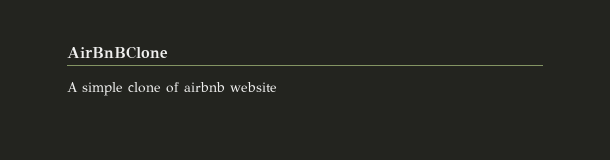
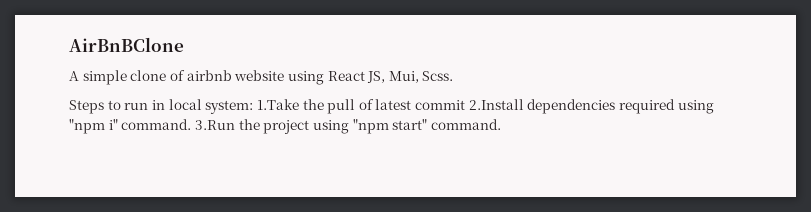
(277, 87) none -> [287,71,454,85] [69,99,714,114] [69,119,501,134] using React JS, Mui, Scss. // Steps to run in local system: 1.Take the pull of latest commit 2.Install dependencies required using "npm i" command. 3.Run the project using "npm start" command.

